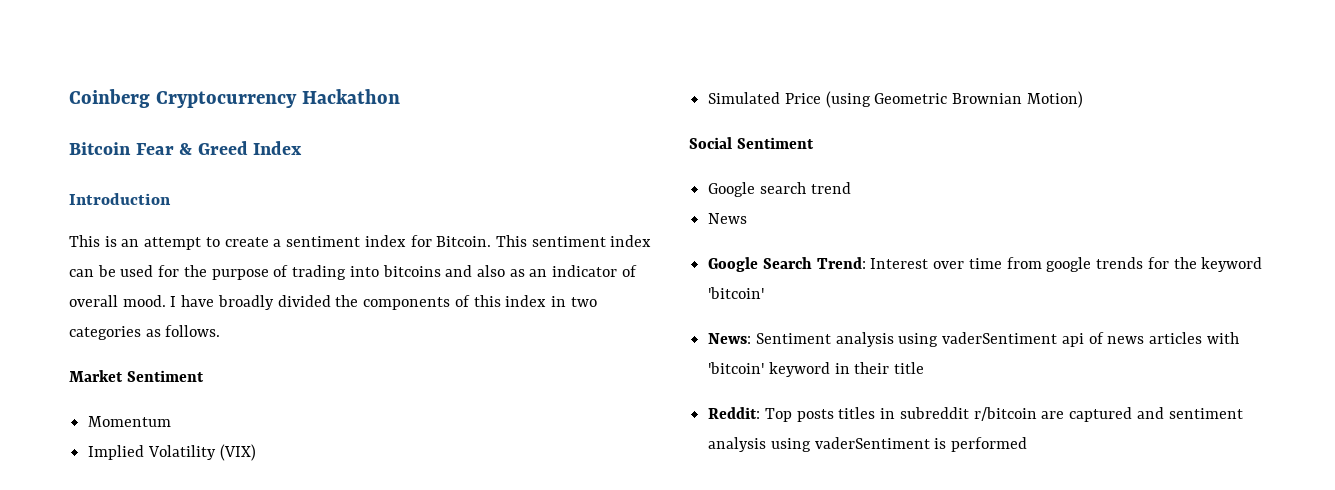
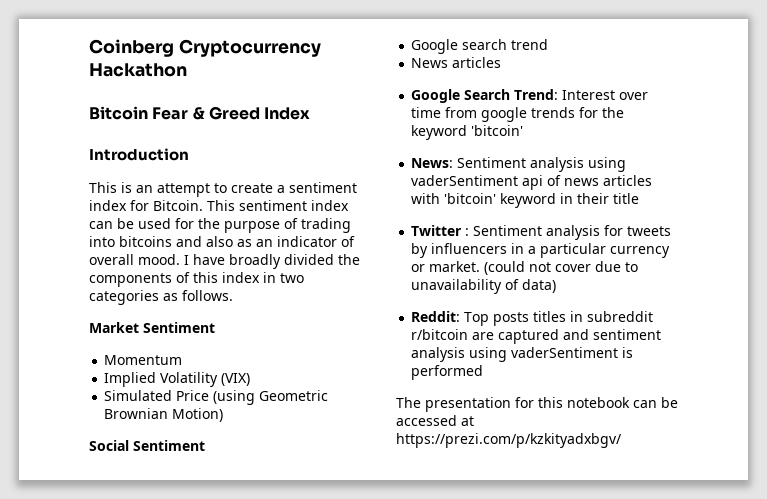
(748, 218) none -> [452,57,502,68] articles
(925, 368) none -> [411,225,672,240] [411,243,671,258] [411,261,639,275] [411,279,557,294] // Twitter : Sentiment analysis for tweets by influencers in a particular currency or market. (could not cover due to unavailability of data)
(1028, 444) none -> [396,397,678,412] [396,415,474,426] [396,433,622,448] // The presentation for this notebook can be accessed at https://prezi.com/p/kzkityadxbgv/

